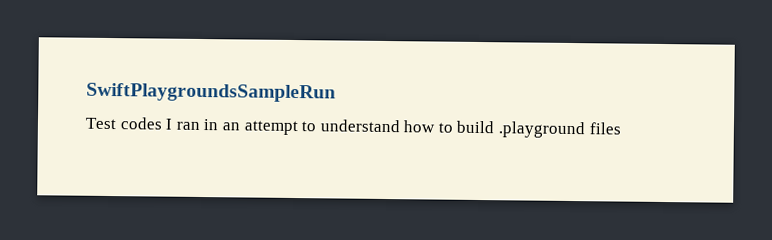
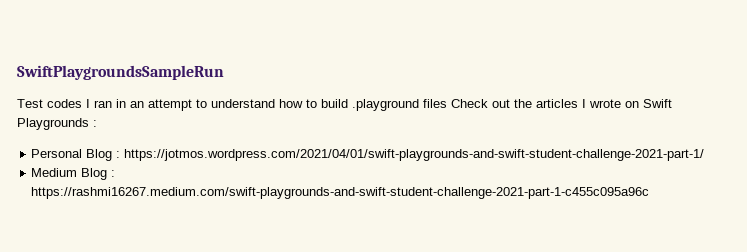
(621, 128) none -> [451,99,672,108] [17,118,97,130] [31,149,705,161] [31,168,116,180] [31,187,650,199] Check out the articles I wrote on Swift Playgrounds : // Personal Blog : https://jotmos.wordpress.com/2021/04/01/swift-playgrounds-and-swift-student-challenge-2021-part-1/ // Medium Blog : https://rashmi16267.medium.com/swift-playgrounds-and-swift-student-challenge-2021-part-1-c455c095a96c

